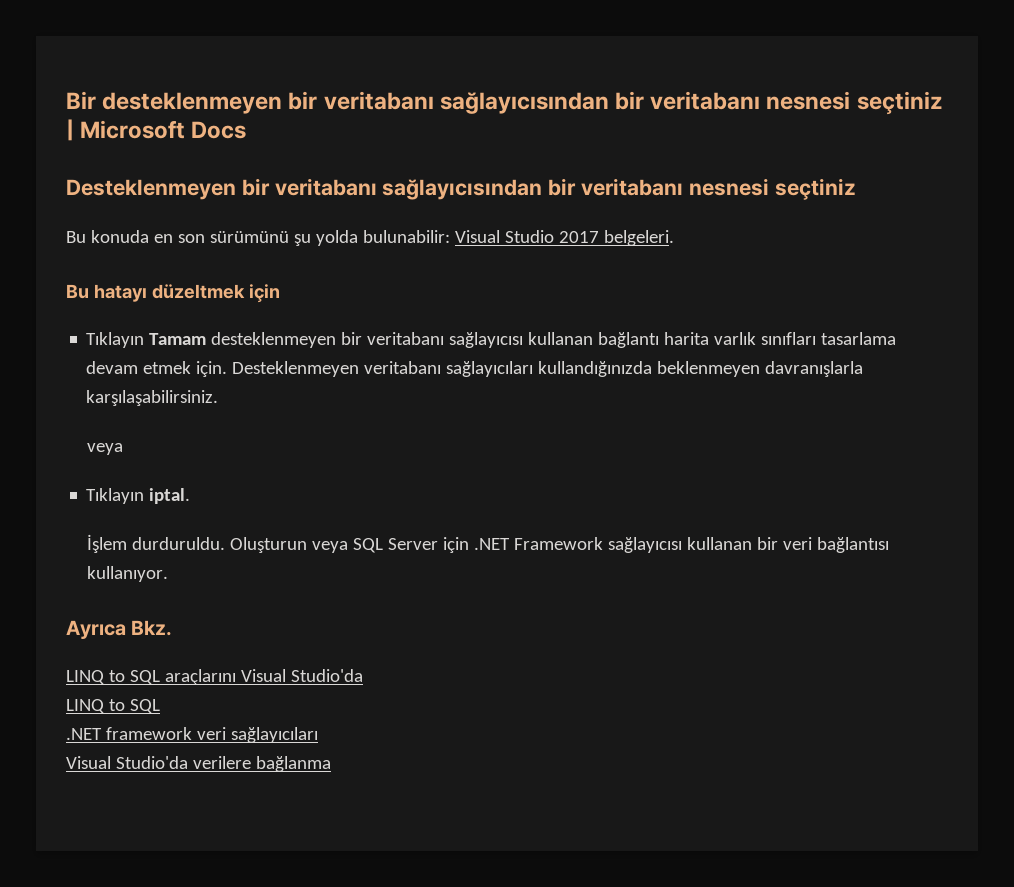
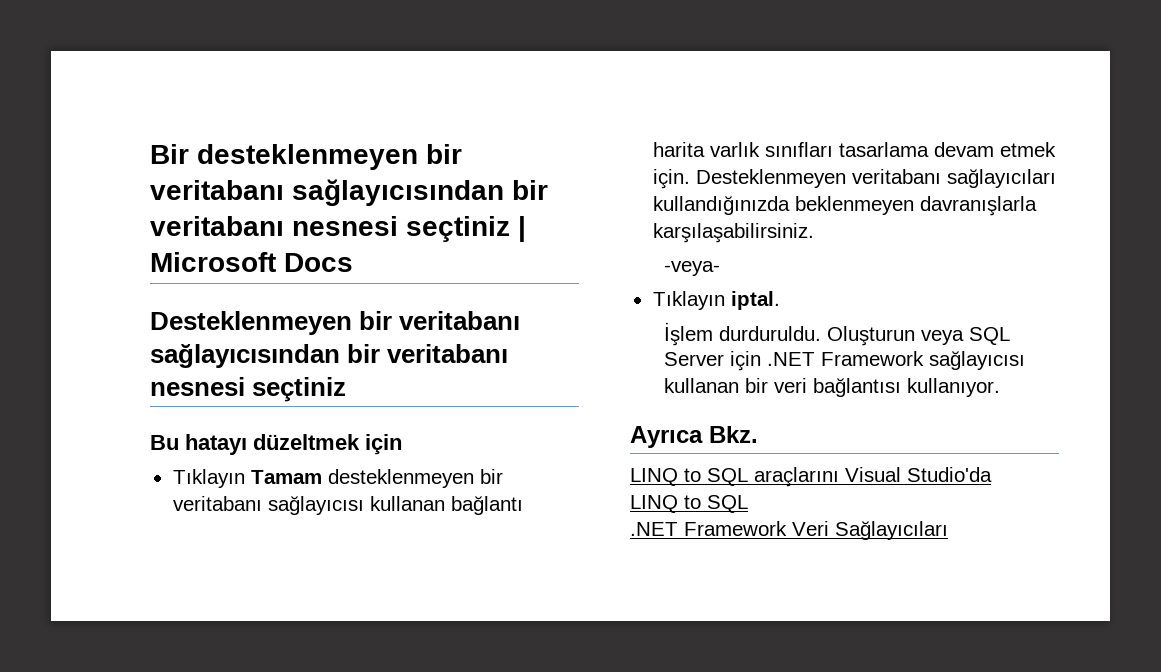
[66,230,674,246] // Bu konuda en son sürümünü şu yolda bulunabilir: Visual Studio 2017 belgeleri. -> (347, 389) none
[87,443,124,455] veya -> [664,261,721,276] -veya-
[105,727,318,743] [66,756,331,772] framework veri sağlayıcıları // Visual Studio'da verilere bağlanma -> [684,521,948,540] Framework Veri Sağlayıcıları

